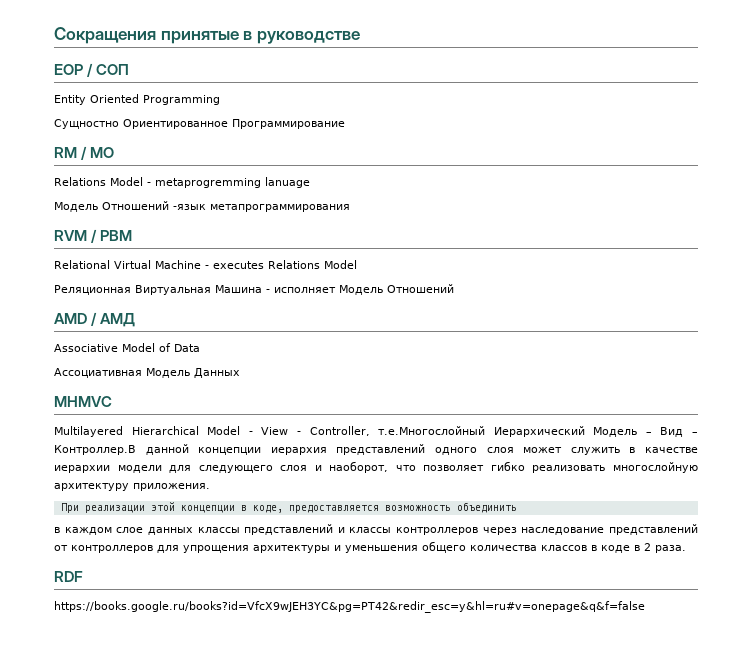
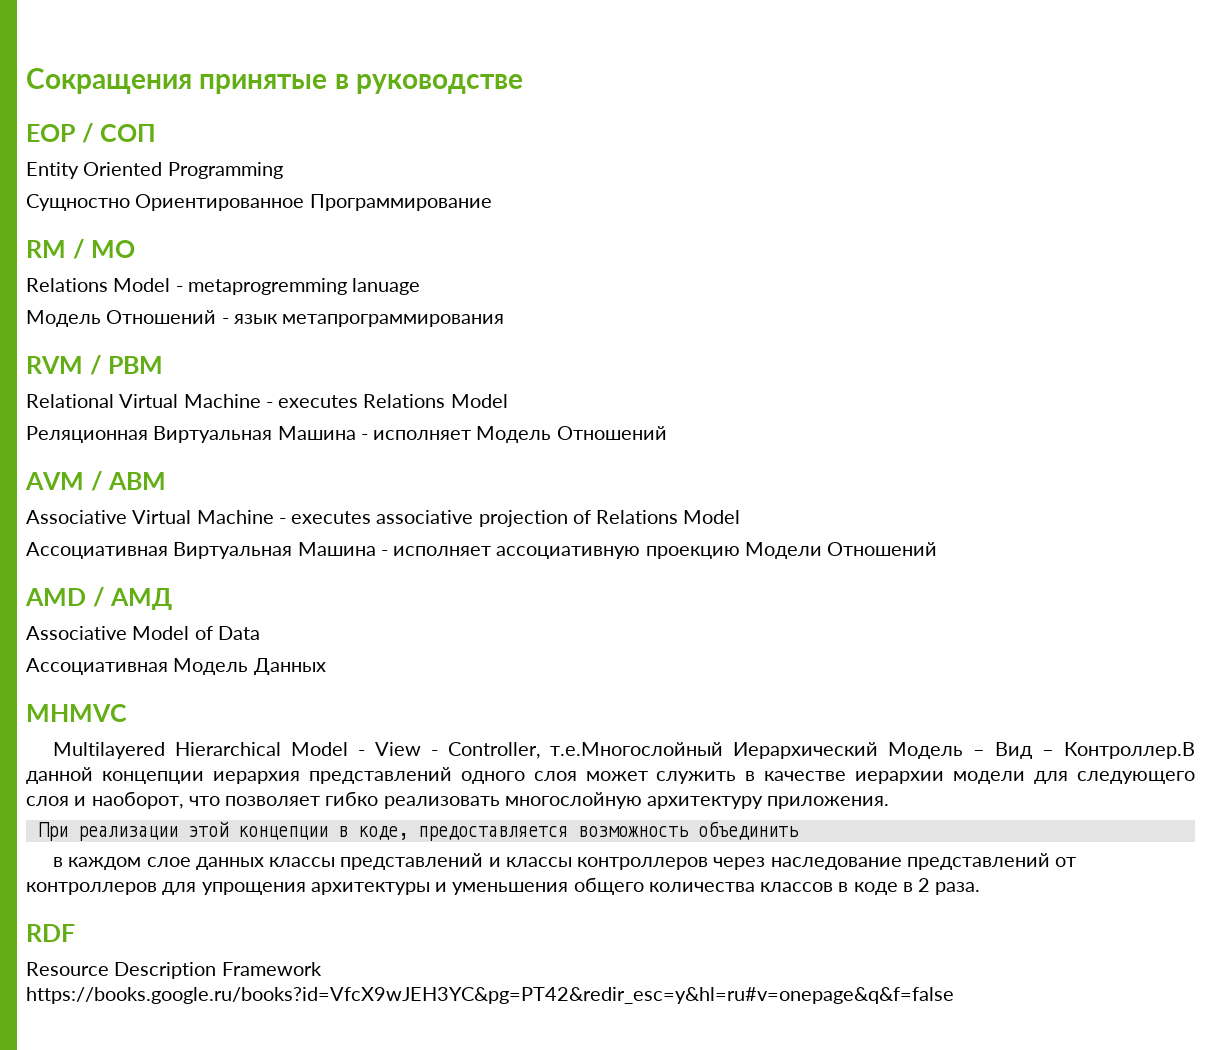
[173,204,206,210] -язык -> [221,314,278,324] - язык
(454, 288) none -> [25,471,167,491] [26,510,741,527] [26,542,938,559] // AVM / АВМ // Associative Virtual Machine - executes associative projection of Relations Model // Ассоциативная Виртуальная Машина - исполняет ассоциативную проекцию Модели Отношений
(83, 576) none -> [26,962,322,979] Resource Description Framework

